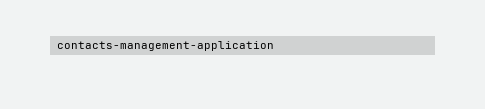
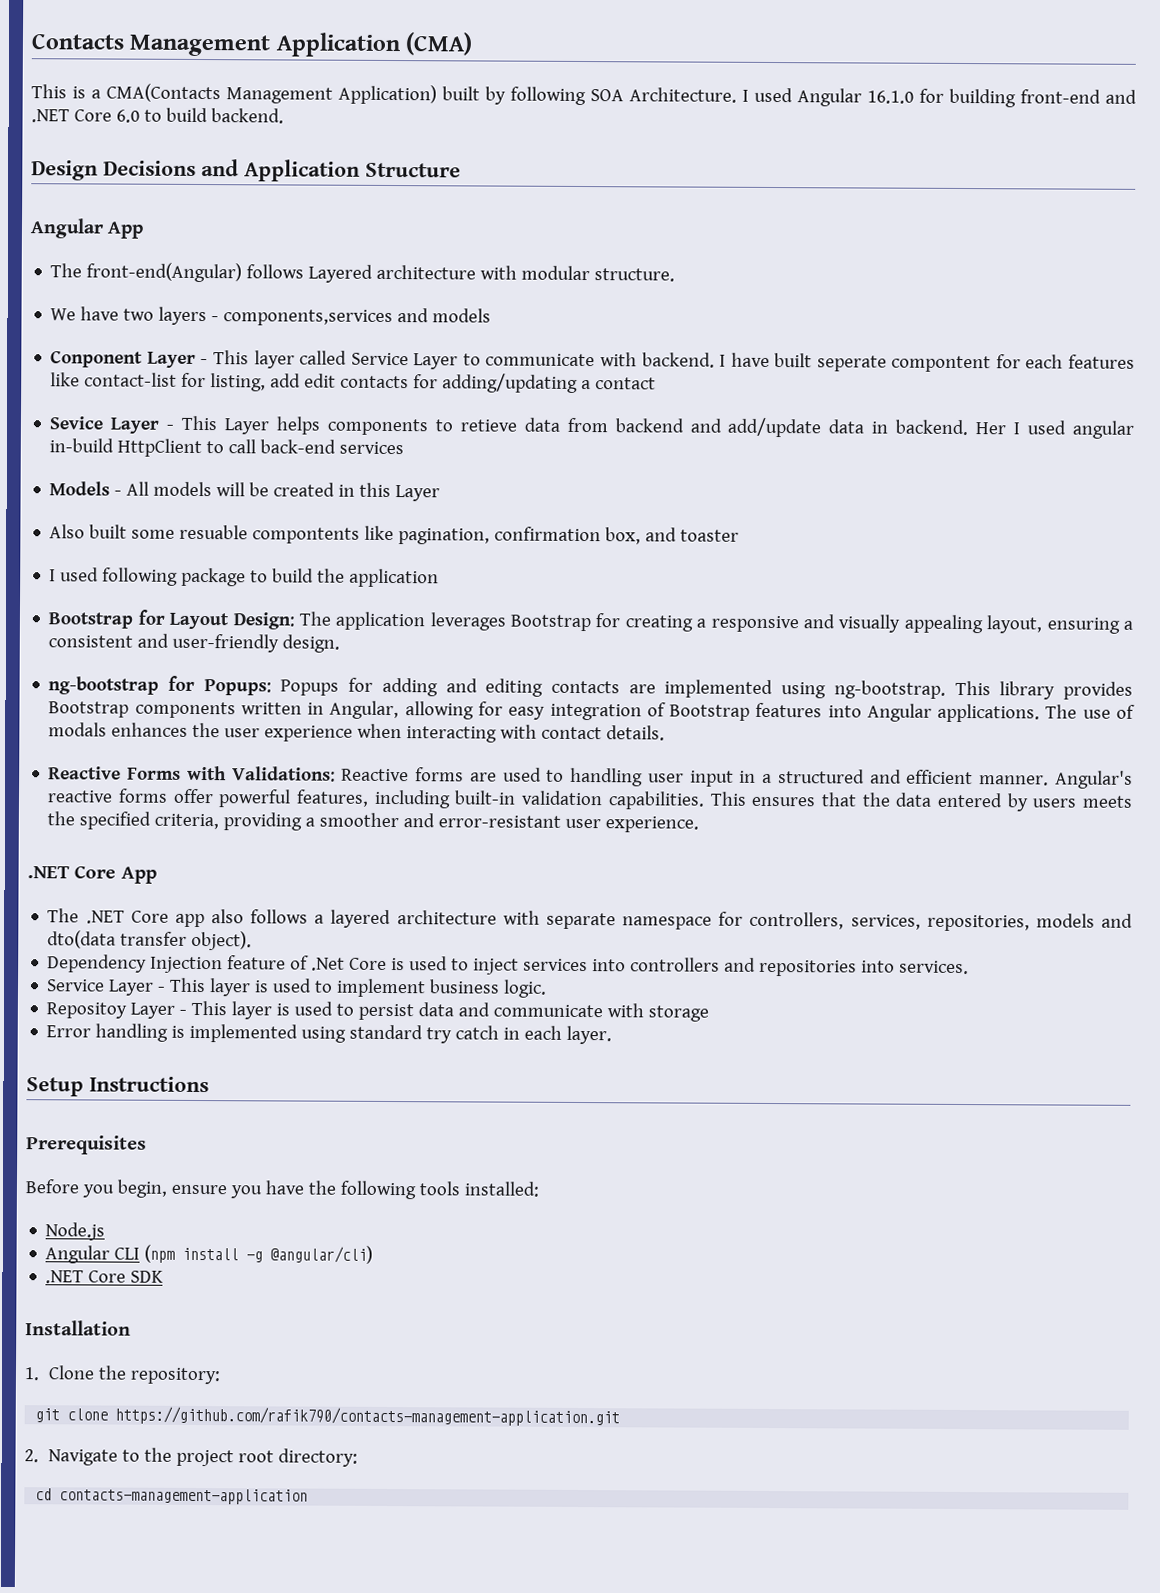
(56, 46) none -> [31,32,473,58] [31,83,1137,108] [31,107,284,124] [31,159,461,182] [30,218,145,239] [50,262,676,283] [50,306,492,327] [50,350,1136,373] [50,372,657,393] [49,415,1134,439] [49,438,405,458] [49,481,441,502] [49,524,740,545] [49,567,440,588] [48,609,1133,634] [48,633,341,653] [48,675,1134,700] [48,700,1135,723] [48,722,666,743] [48,765,1133,789] [47,788,1134,812] [47,811,700,833] [27,865,157,884] [47,908,1133,932] [47,930,253,951] [47,954,970,977] [46,977,548,998] [46,1000,710,1022] [46,1023,613,1045] [26,1076,209,1097] [26,1135,147,1155] [25,1179,539,1200] [45,1222,106,1241] [45,1244,374,1264] [45,1270,165,1284] [25,1320,131,1336] [24,1365,222,1385] [35,1406,621,1427] [24,1447,359,1467] [35,1488,53,1501] Contacts Management Application (CMA) // This is a CMA(Contacts Management Application) built by following SOA Architecture. I used Angular 16.1.0 for building front-end and .NET Core 6.0 to build backend. // Design Decisions and Application Structure // Angular App // The front-end(Angular) follows Layered architecture with modular structure. // We have two layers - components,services and models // Conponent Layer - This layer called Service Layer to communicate with backend. I have built seperate compontent for each features like contact-list for listing, add edit contacts for adding/updating a contact // Sevice Layer - This Layer helps components to retieve data from backend and add/update data in backend. Her I used angular in-build HttpClient to call back-end services // Models - All models will be created in this Layer // Also built some resuable compontents like pagination, confirmation box, and toaster // I used following package to build the application // Bootstrap for Layout Design: The application leverages Bootstrap for creating a responsive and visually appealing layout, ensuring a consistent and user-friendly design. // ng-bootstrap for Popups: Popups for adding and editing contacts are implemented using ng-bootstrap. This library provides Bootstrap components written in Angular, allowing for easy integration of Bootstrap features into Angular applications. The use of modals enhances the user experience when interacting with contact details. // Reactive Forms with Validations: Reactive forms are used to handling user input in a structured and efficient manner. Angular's reactive forms offer powerful features, including built-in validation capabilities. This ensures that the data entered by users meets the specified criteria, providing a smoother and error-resistant user experience. // .NET Core App // The .NET Core app also follows a layered architecture with separate namespace for controllers, services, repositories, models and dto(data transfer object). // Dependency Injection feature of .Net Core is used to inject services into controllers and repositories into services. // Service Layer - This layer is used to implement business logic. // Repositoy Layer - This layer is used to persist data and communicate with storage // Error handling is implemented using standard try catch in each layer. // Setup Instructions // Prerequisites // Before you begin, ensure you have the following tools installed: // Node.js // Angular CLI (npm install -g @angular/cli) // .NET Core SDK // Installation // 1. Clone the repository: // git clone https://github.com/rafik790/contacts-management-application.git // 2. Navigate to the project root directory: // cd

